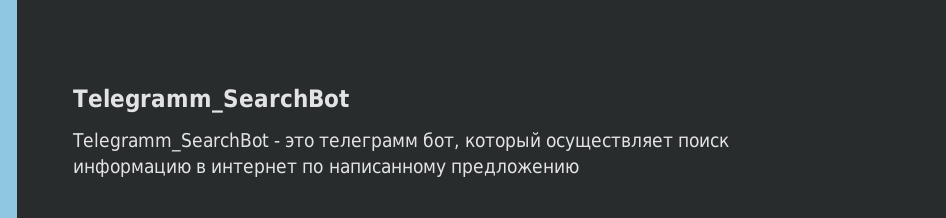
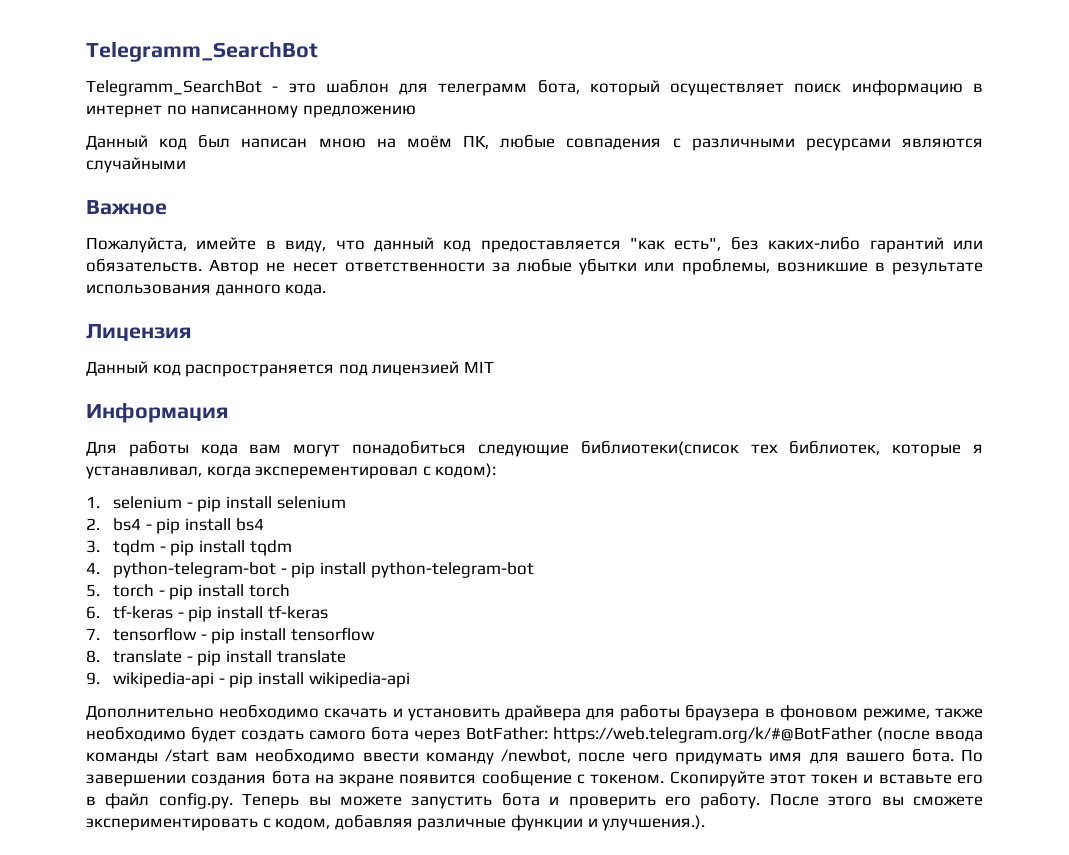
[319,132,460,151] телеграмм бот, -> [325,80,580,96] шаблон для телеграмм бота,
(579, 169) none -> [86,135,983,151] [86,157,186,173] [86,200,167,215] [86,237,983,253] [86,259,983,275] [86,284,327,296] [86,324,191,341] [86,361,494,377] [86,402,228,423] [86,441,984,457] [86,463,497,479] [86,496,346,512] [86,518,264,534] [86,540,292,556] [86,562,534,578] [86,584,290,600] [86,605,328,622] [86,627,375,644] [86,650,346,666] [86,672,410,688] [86,705,983,721] [86,727,983,743] [86,749,983,765] [86,771,984,787] [86,792,983,809] [86,815,706,831] // Данный код был написан мною на моём ПК, любые совпадения с различными ресурсами являются случайными // Важное // Пожалуйста, имейте в виду, что данный код предоставляется "как есть", без каких-либо гарантий или обязательств. Автор не несет ответственности за любые убытки или проблемы, возникшие в результате использования данного кода. // Лицензия // Данный код распространяется под лицензией MIT // Информация // Для работы кода вам могут понадобиться следующие библиотеки(список тех библиотек, которые я устанавливал, когда эксперементировал с кодом): // 1. selenium - pip install selenium // 2. bs4 - pip install bs4 // 3. tqdm - pip install tqdm // 4. python-telegram-bot - pip install python-telegram-bot // 5. torch - pip install torch // 6. tf-keras - pip install tf-keras // 7. tensorflow - pip install tensorflow // 8. translate - pip install translate // 9. wikipedia-api - pip install wikipedia-api // Дополнительно необходимо скачать и установить драйвера для работы браузера в фоновом режиме, также необходимо будет создать самого бота через BotFather: https://web.telegram.org/k/#@BotFather (после ввода команды /start вам необходимо ввести команду /newbot, после чего придумать имя для вашего бота. По завершении создания бота на экране появится сообщение с токеном. Скопируйте этот токен и вставьте его в файл config.py. Теперь вы можете запустить бота и проверить его работу. После этого вы сможете экспериментировать с кодом, добавляя различные функции и улучшения.).

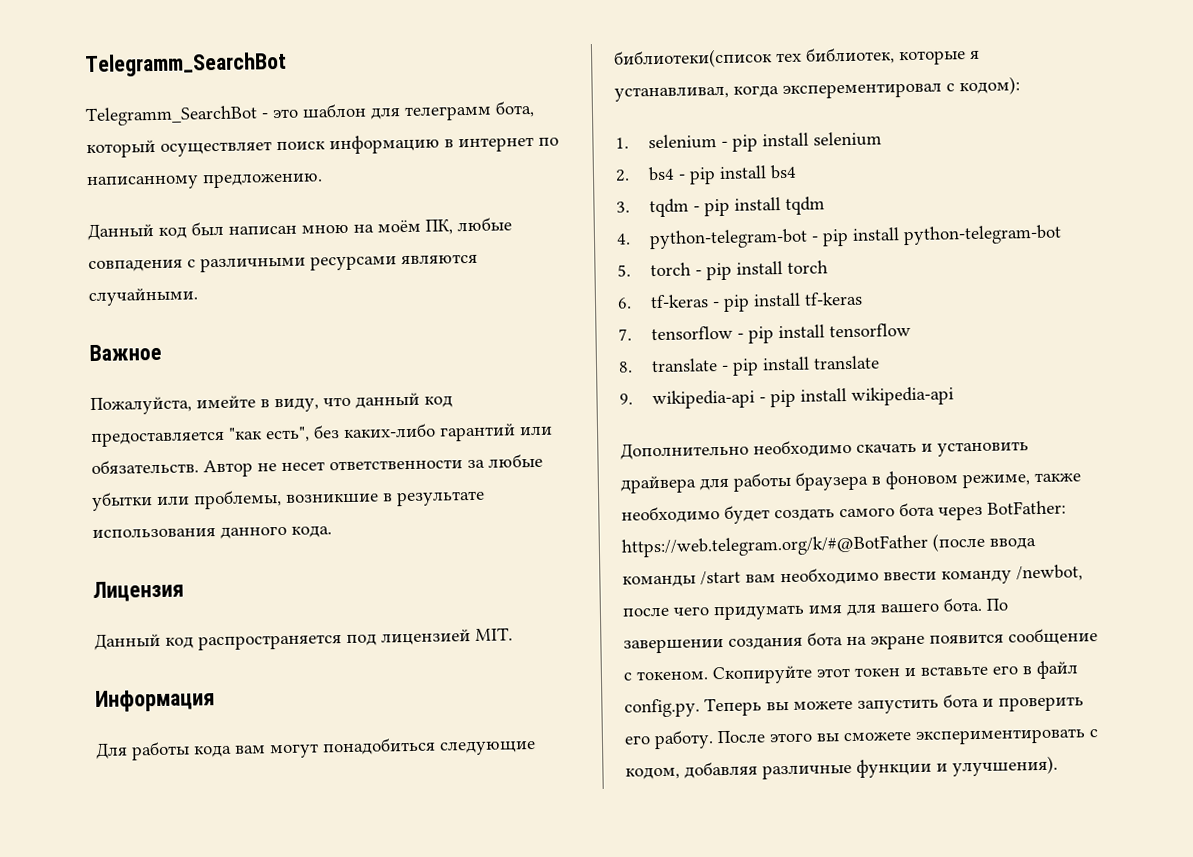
[302,105,416,118] предложению -> [202,172,323,189] предложению.
[86,157,186,173] случайными -> [88,287,198,307] случайными.
[463,361,494,373] MIT -> [475,627,513,641] MIT.
[602,815,706,831] улучшения.). -> [952,755,1058,777] улучшения).

